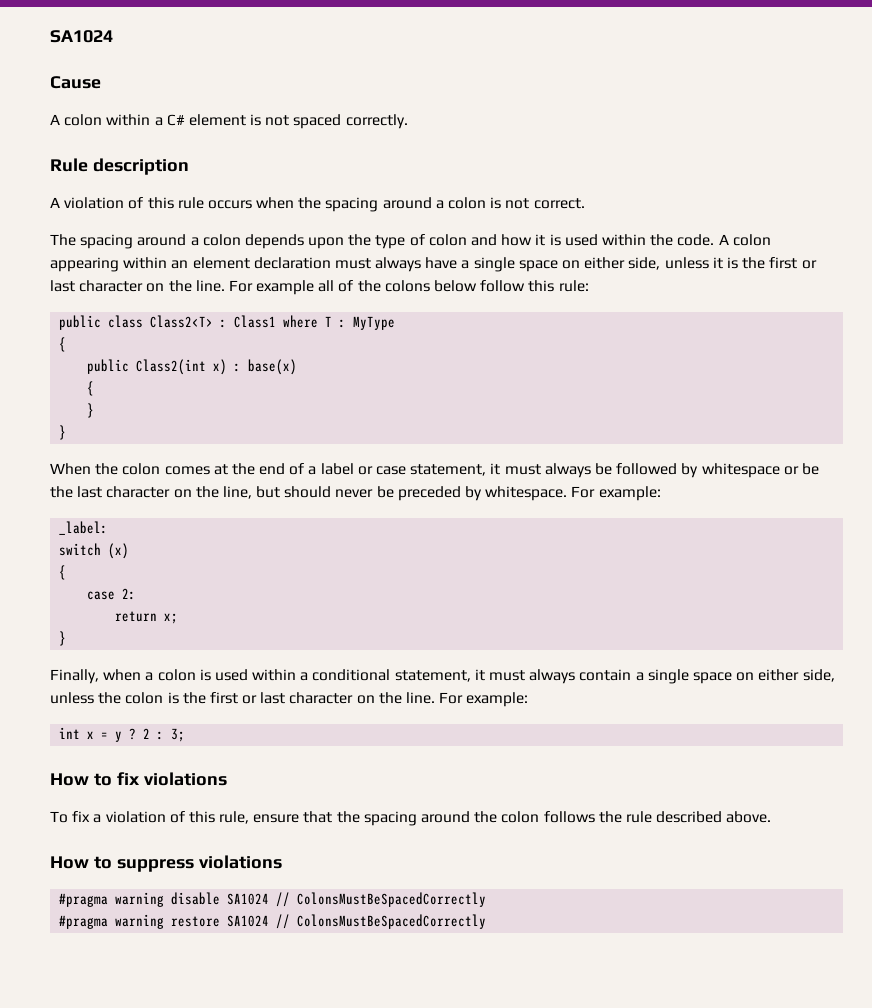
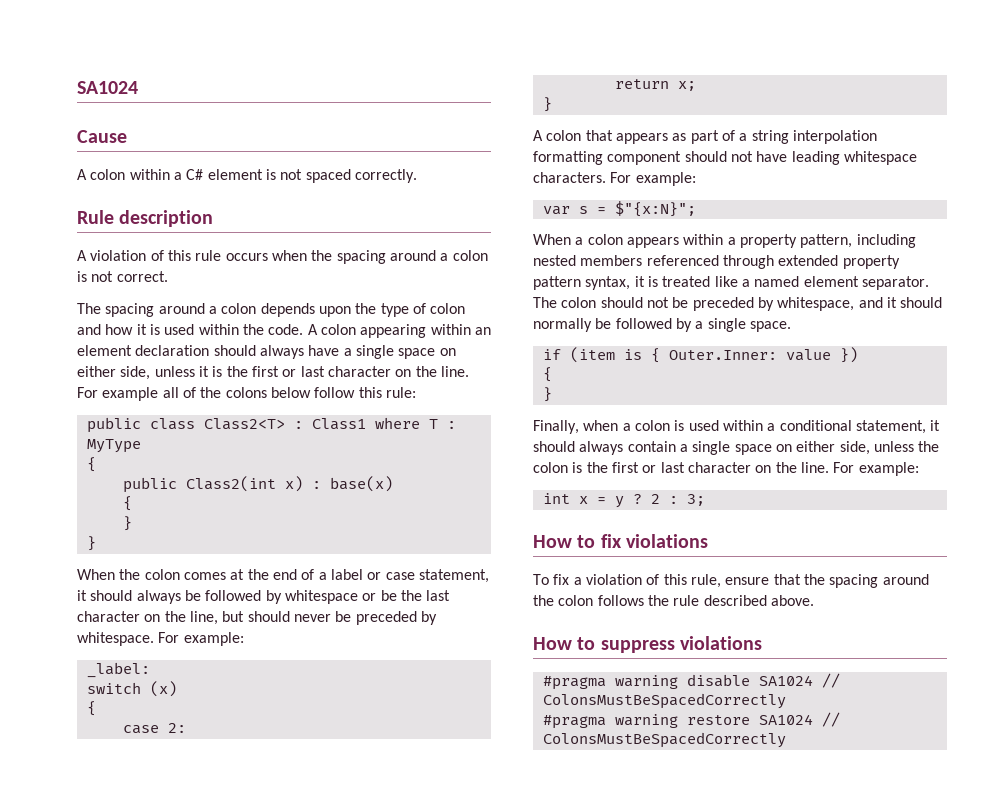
[334,258,371,269] must -> [213,345,256,356] should
[504,464,541,475] must -> [90,590,133,601] should
(67, 638) none -> [533,130,877,144] [533,151,917,165] [533,172,696,186] [542,201,696,217] [533,234,916,248] [533,255,900,269] [533,276,929,290] [533,297,943,311] [533,318,791,332] [542,347,858,363] [542,367,552,382] [542,387,552,402] // A colon that appears as part of a string interpolation formatting component should not have leading whitespace characters. For example: // var s = $"{x:N}"; // When a colon appears within a property pattern, including nested members referenced through extended property pattern syntax, it is treated like a named element separator. The colon should not be preceded by whitespace, and it should normally be followed by a single space. // if (item is { Outer.Inner: value }) // { // }
[489,670,526,681] must -> [533,441,575,452] should

